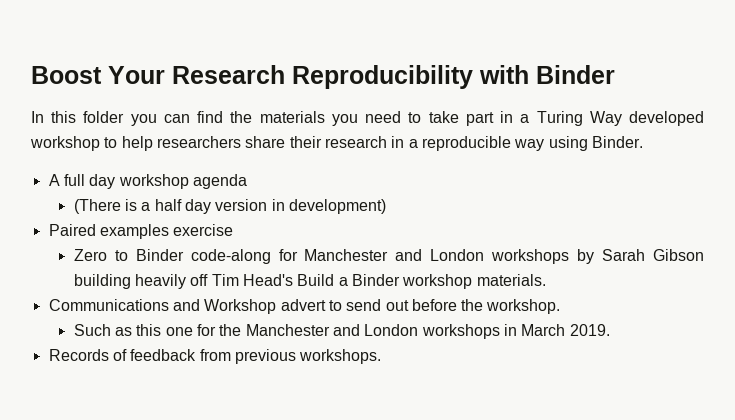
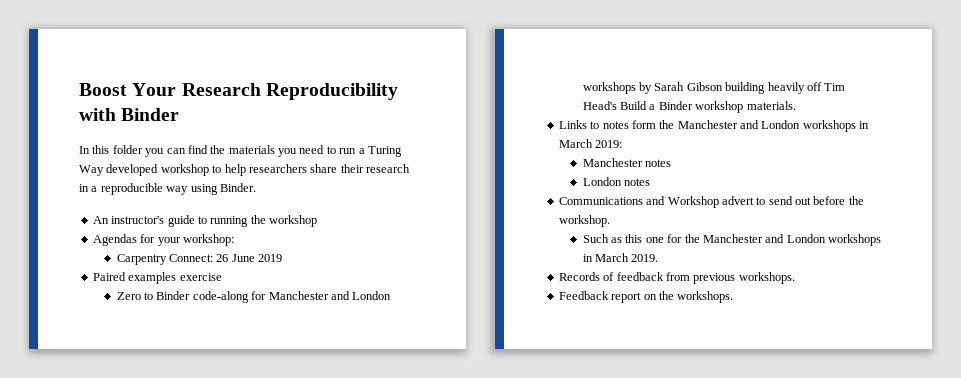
[428,111,514,126] take part in -> [339,148,357,154] run
[48,174,247,189] [73,199,387,214] A full day workshop agenda // (There is a half day version in development) -> [92,215,317,227] [92,234,234,246] [116,254,283,265] An instructor's guide to running the workshop // Agendas for your workshop: // Carpentry Connect: 26 June 2019
(546, 280) none -> [558,120,870,132] [558,139,623,148] [582,158,672,167] [582,177,651,186] // Links to notes form the Manchester and London workshops in March 2019: // Manchester notes // London notes
(382, 356) none -> [558,291,734,303] // Feedback report on the workshops.

